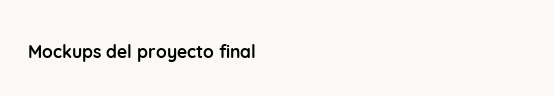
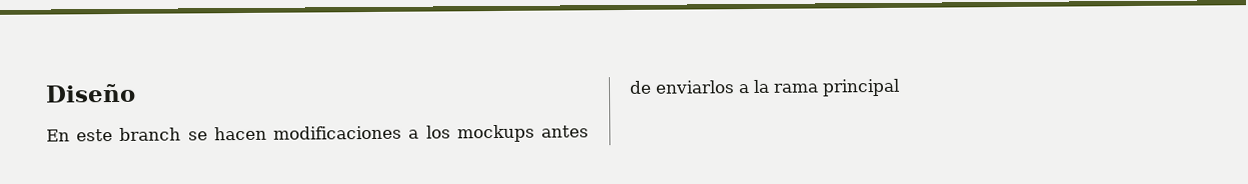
[28,44,256,62] Mockups del proyecto final -> [45,83,136,103] [46,124,589,143] [629,78,900,97] Diseño // En este branch se hacen modificaciones a los mockups antes de enviarlos a la rama principal

